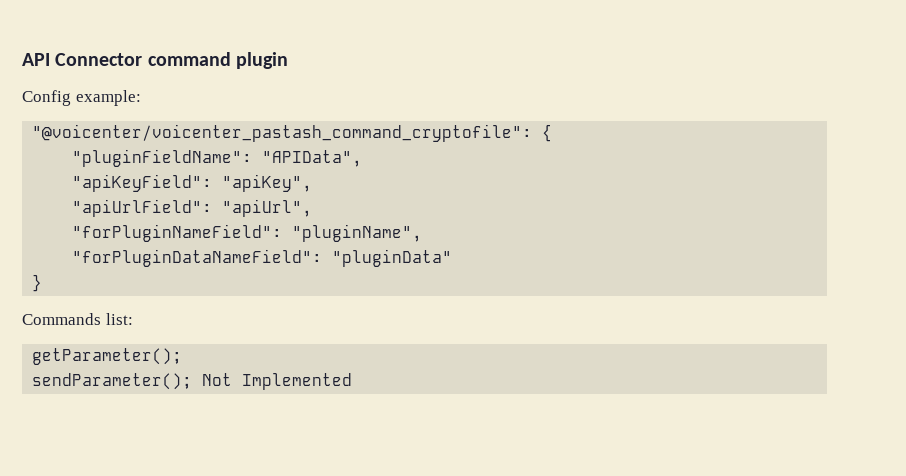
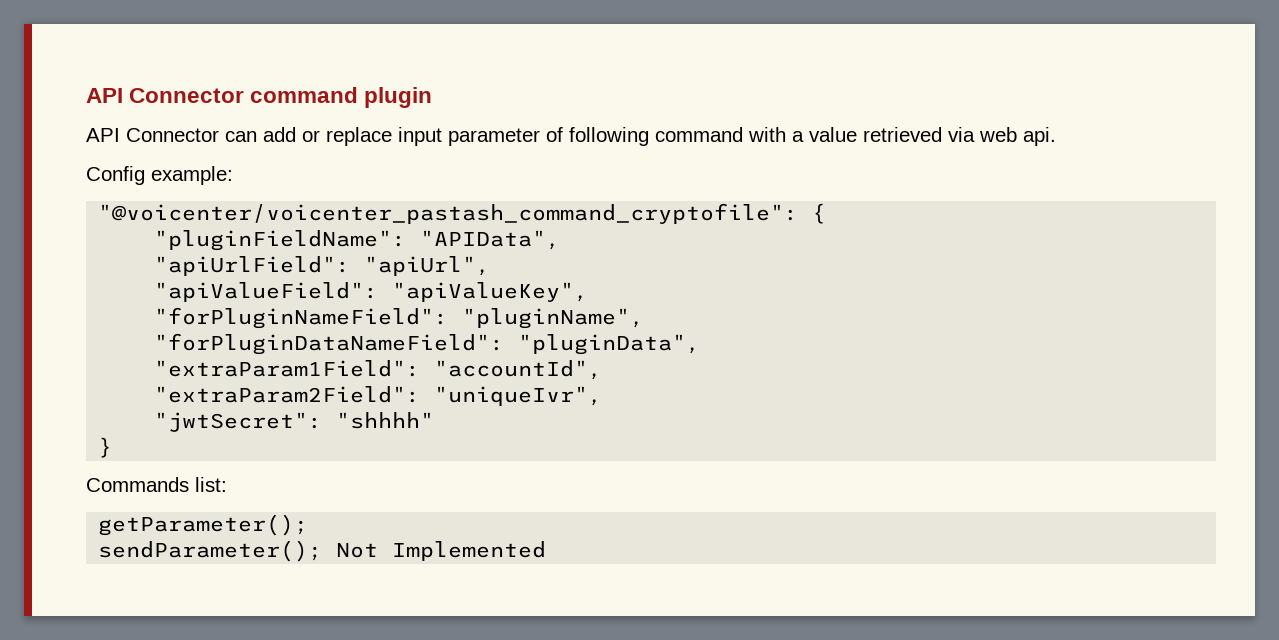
(289, 60) none -> [86,127,1056,146] // API Connector can add or replace input parameter of following command with a value retrieved via web api.
[72,174,313,192] // "apiKeyField": "apiKey", -> (561, 240) none
(313, 208) none -> [154,282,589,302] // "apiValueField": "apiValueKey",
[332,249,453,267] "pluginData" -> [518,334,701,355] [154,360,603,380] [154,386,603,406] [154,412,435,432] "pluginData", // "extraParam1Field": "accountId", // "extraParam2Field": "uniqueIvr", // "jwtSecret": "shhhh"

